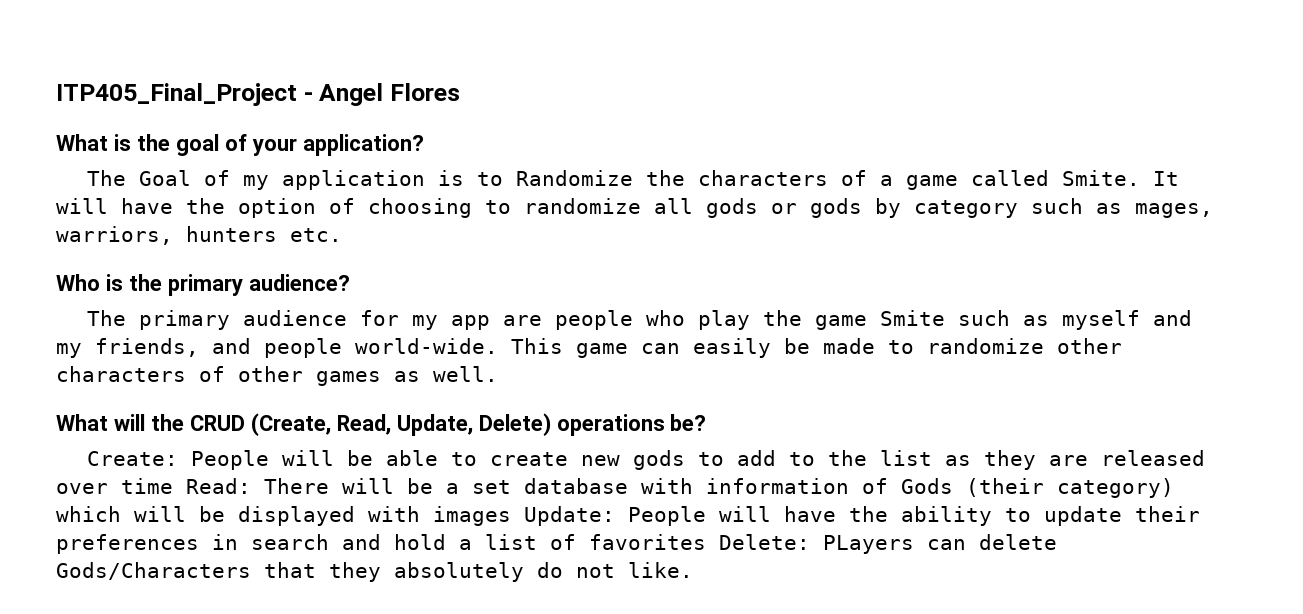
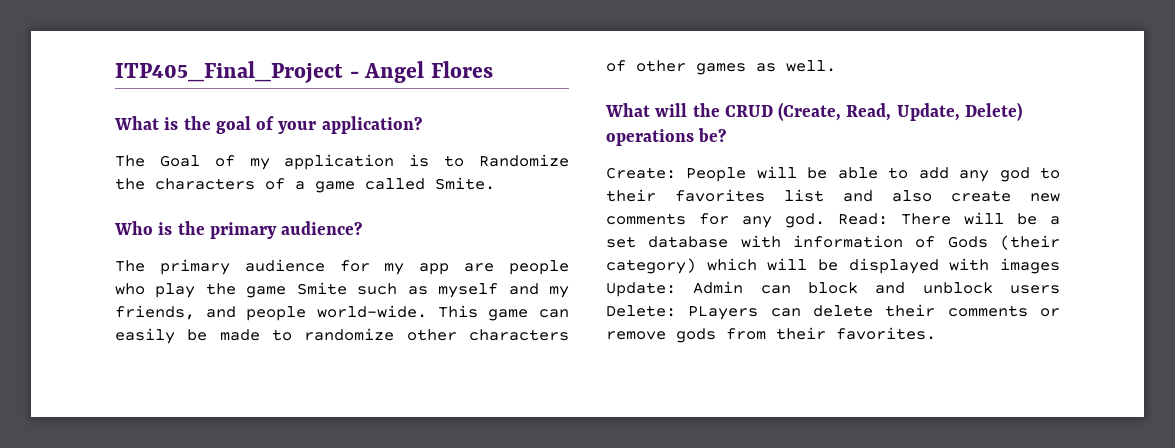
[1153,171,1180,186] [56,198,1213,218] [56,226,342,245] It will have the option of choosing to randomize all gods or gods by category such as mages, warriors, hunters etc. -> (495, 183) none
[490,450,1206,470] [56,478,173,494] create new gods to add to the list as they are released over time -> [918,167,1060,182] [606,189,1060,202] [606,213,825,228] add any god to their favorites list and also create new comments for any god.
[628,506,1200,526] [56,534,1057,554] [56,562,693,582] People will have the ability to update their preferences in search and hold a list of favorites Delete: PLayers can delete Gods/Characters that they absolutely do not like. -> [693,281,1060,294] [606,304,1060,320] [606,327,936,343] Admin can block and unblock users Delete: PLayers can delete their comments or remove gods from their favorites.

